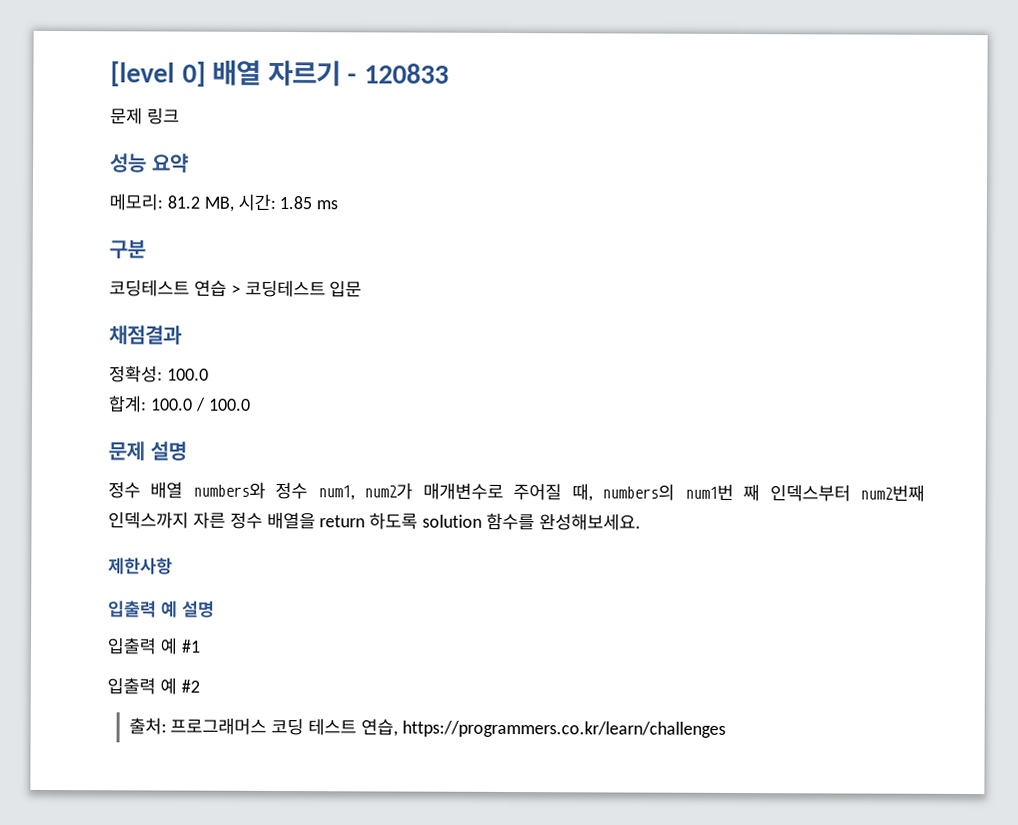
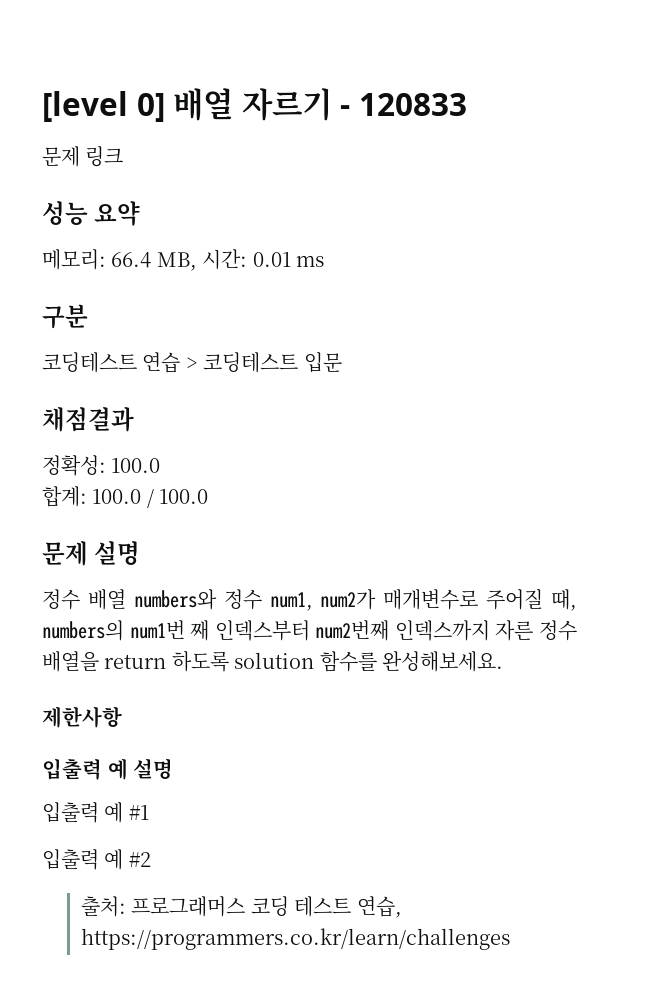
[166,195,200,209] 81.2 -> [111,252,152,268] 66.4
[279,195,313,210] 1.85 -> [252,252,291,267] 0.01

